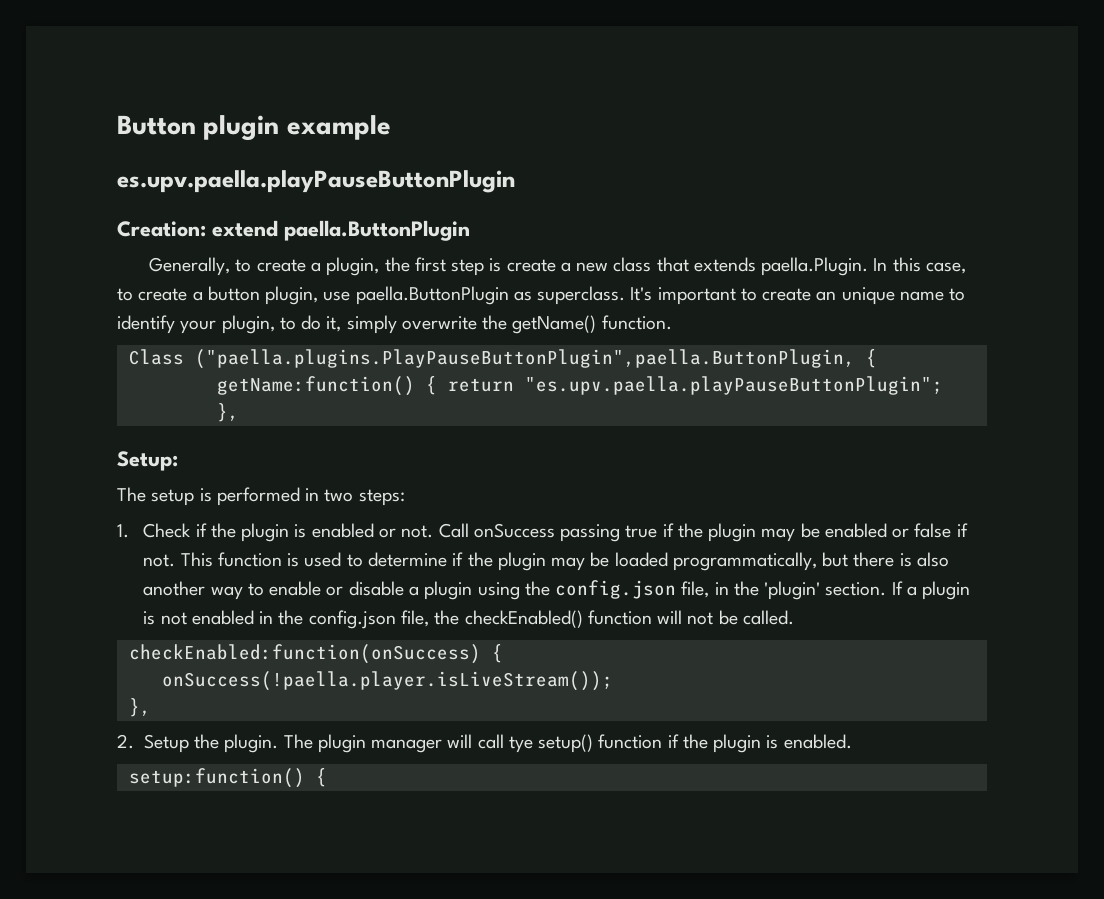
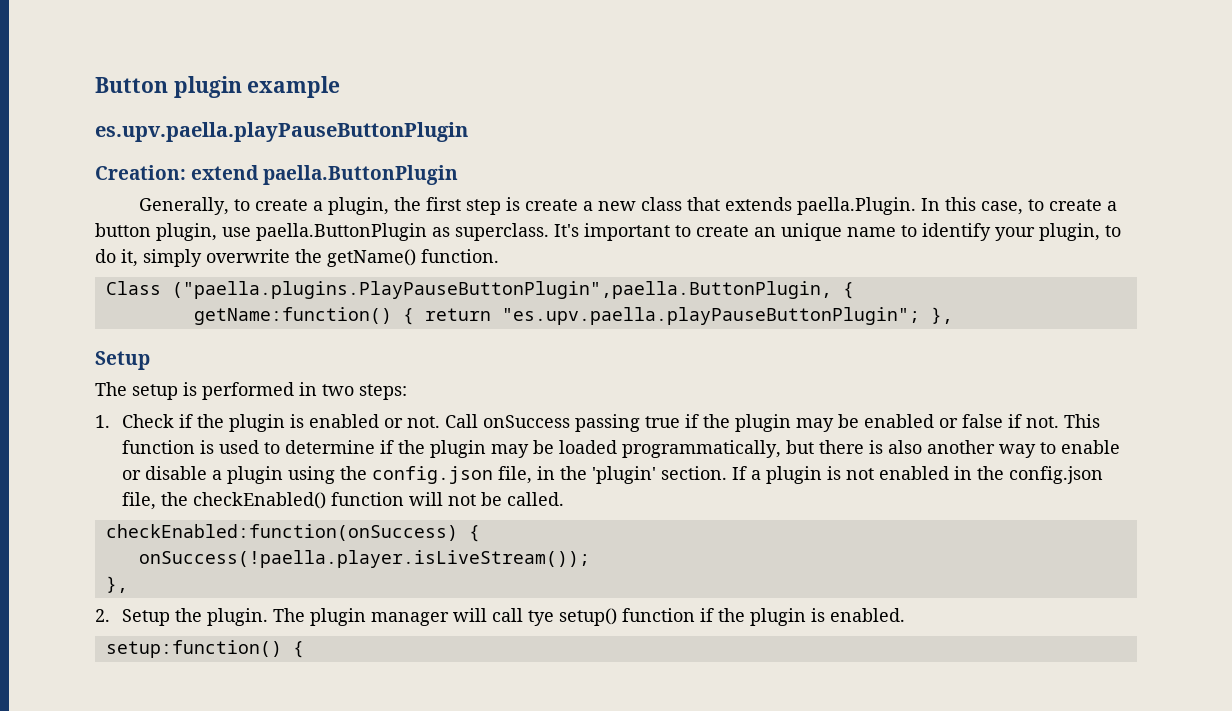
[117,451,178,471] Setup: -> [95,351,150,370] Setup

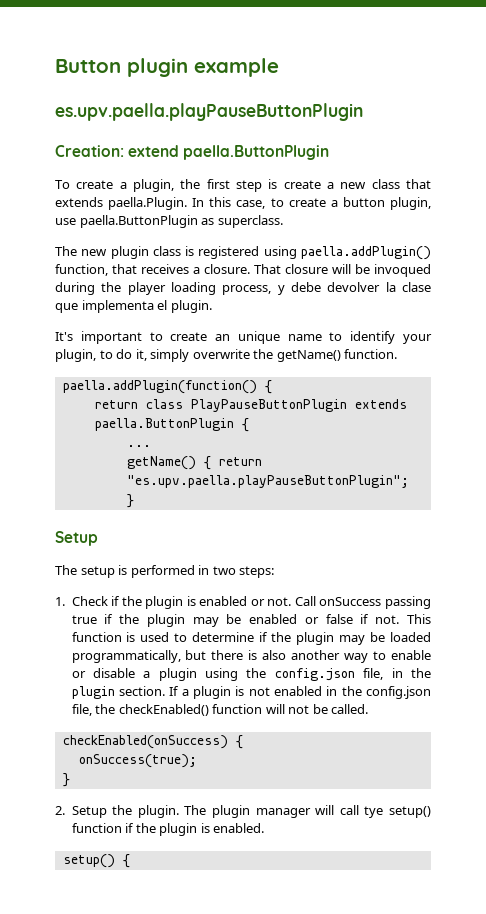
[138,197,250,215] Generally, to -> [55,180,70,189] To
(549, 232) none -> [55,246,431,260] [55,264,431,277] [55,282,431,295] [55,300,212,313] // The new plugin class is registered using paella.addPlugin() function, that receives a closure. That closure will be invoqued during the player loading process, y debe devolver la clase que implementa el plugin. //
[105,281,854,299] [193,307,392,325] Class ("paella.plugins.PlayPauseButtonPlugin",paella.ButtonPlugin, { // getName:function() -> [62,380,272,394] [94,399,407,412] [94,418,249,432] [126,445,151,447] [126,456,196,470] paella.addPlugin(function() { // return class PlayPauseButtonPlugin extends paella.ButtonPlugin { // ... // getName()
[930,307,953,324] }, -> [126,494,134,508] }
[591,466,656,484] 'plugin' -> [71,686,115,699] plugin
[105,524,480,542] [138,550,590,568] [105,576,128,593] checkEnabled:function(onSuccess) { // onSuccess(!paella.player.isLiveStream()); // }, -> [62,735,243,749] [78,754,197,768] [62,773,70,787] checkEnabled(onSuccess) { // onSuccess(true); // }
[105,640,282,658] setup:function() -> [62,854,115,868] setup()

